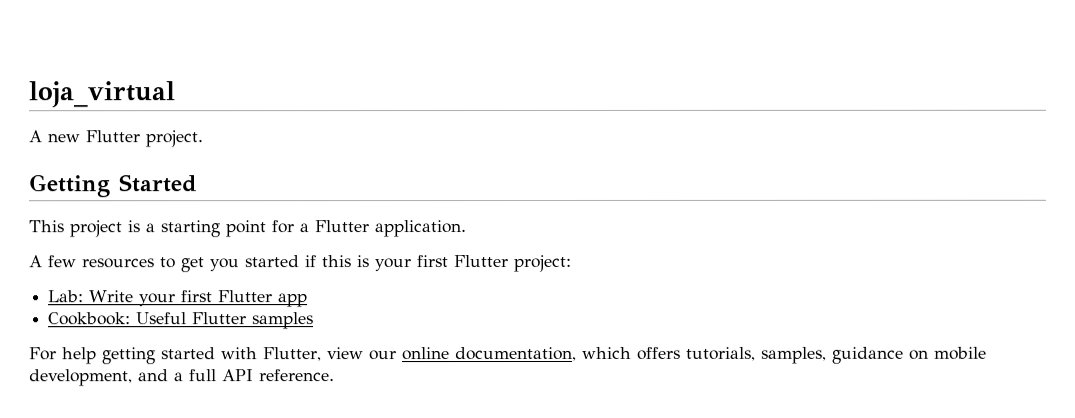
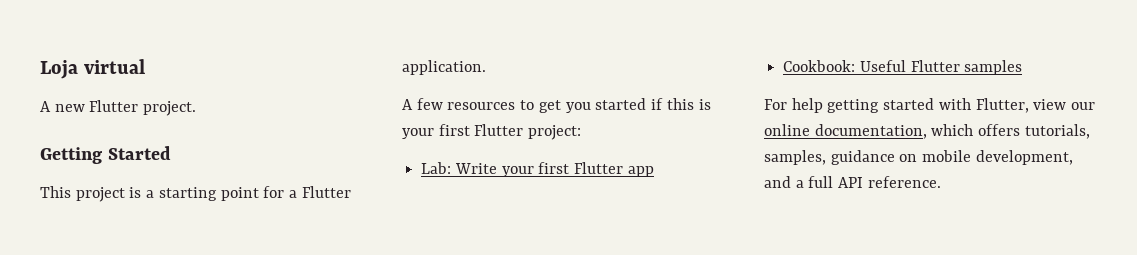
[28,81,175,108] loja_virtual -> [40,59,145,79] Loja virtual

